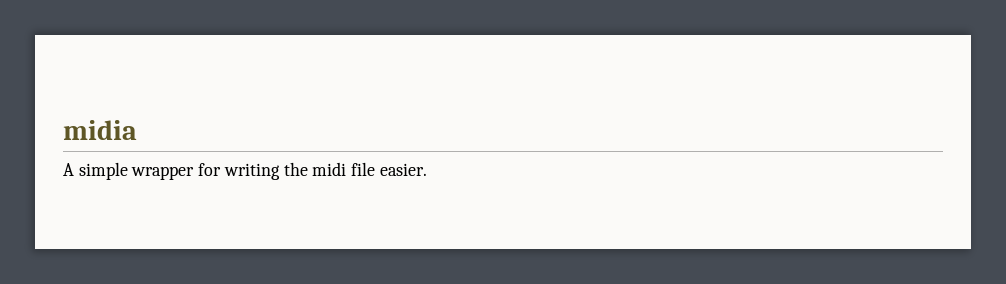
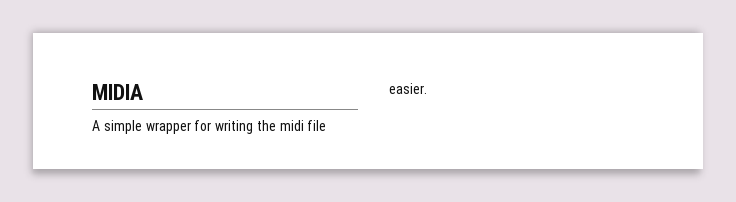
[63,120,137,140] midia -> [92,84,143,100] MIDIA

